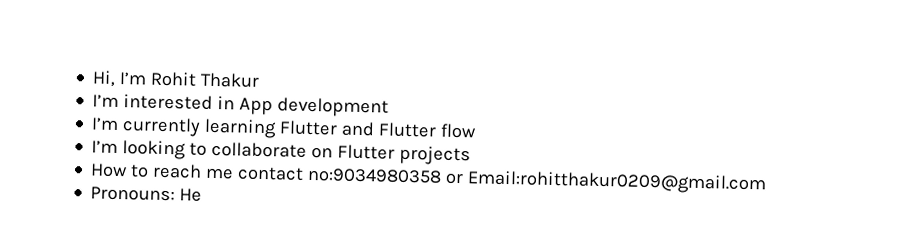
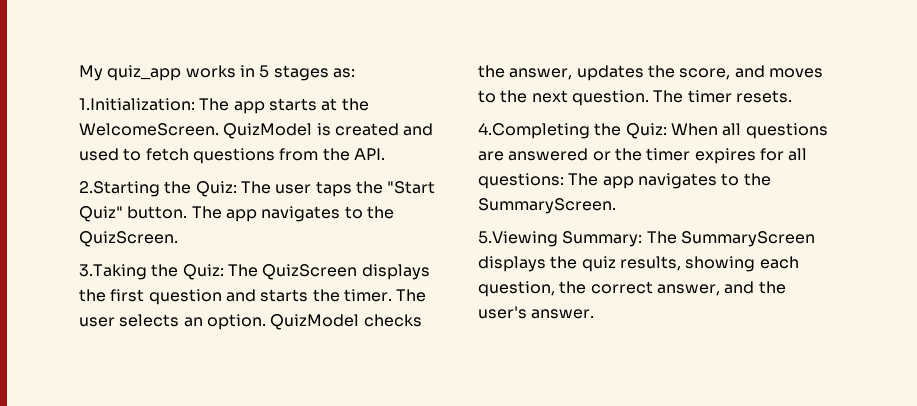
[92,70,261,88] [92,94,390,118] [91,117,478,139] [91,140,472,166] [90,163,768,195] [90,186,203,202] Hi, I’m Rohit Thakur // I’m interested in App development // I’m currently learning Flutter and Flutter flow // I’m looking to collaborate on Flutter projects // How to reach me contact no:9034980358 or Email:rohitthakur0209@gmail.com // Pronouns: He -> [79,65,355,81] [79,98,369,114] [79,123,434,139] [79,148,385,164] [79,181,436,197] [79,206,394,222] [79,231,178,247] [79,264,430,280] [79,289,427,305] [79,314,422,330] [478,65,823,81] [478,90,792,106] [478,123,828,139] [478,148,808,164] [478,173,771,189] [478,198,616,214] [478,231,815,247] [478,256,799,272] [478,281,786,297] [478,306,595,319] My quiz_app works in 5 stages as: // 1.Initialization: The app starts at the WelcomeScreen. QuizModel is created and used to fetch questions from the API. // 2.Starting the Quiz: The user taps the "Start Quiz" button. The app navigates to the QuizScreen. // 3.Taking the Quiz: The QuizScreen displays the first question and starts the timer. The user selects an option. QuizModel checks the answer, updates the score, and moves to the next question. The timer resets. // 4.Completing the Quiz: When all questions are answered or the timer expires for all questions: The app navigates to the SummaryScreen. // 5.Viewing Summary: The SummaryScreen displays the quiz results, showing each question, the correct answer, and the user's answer.

